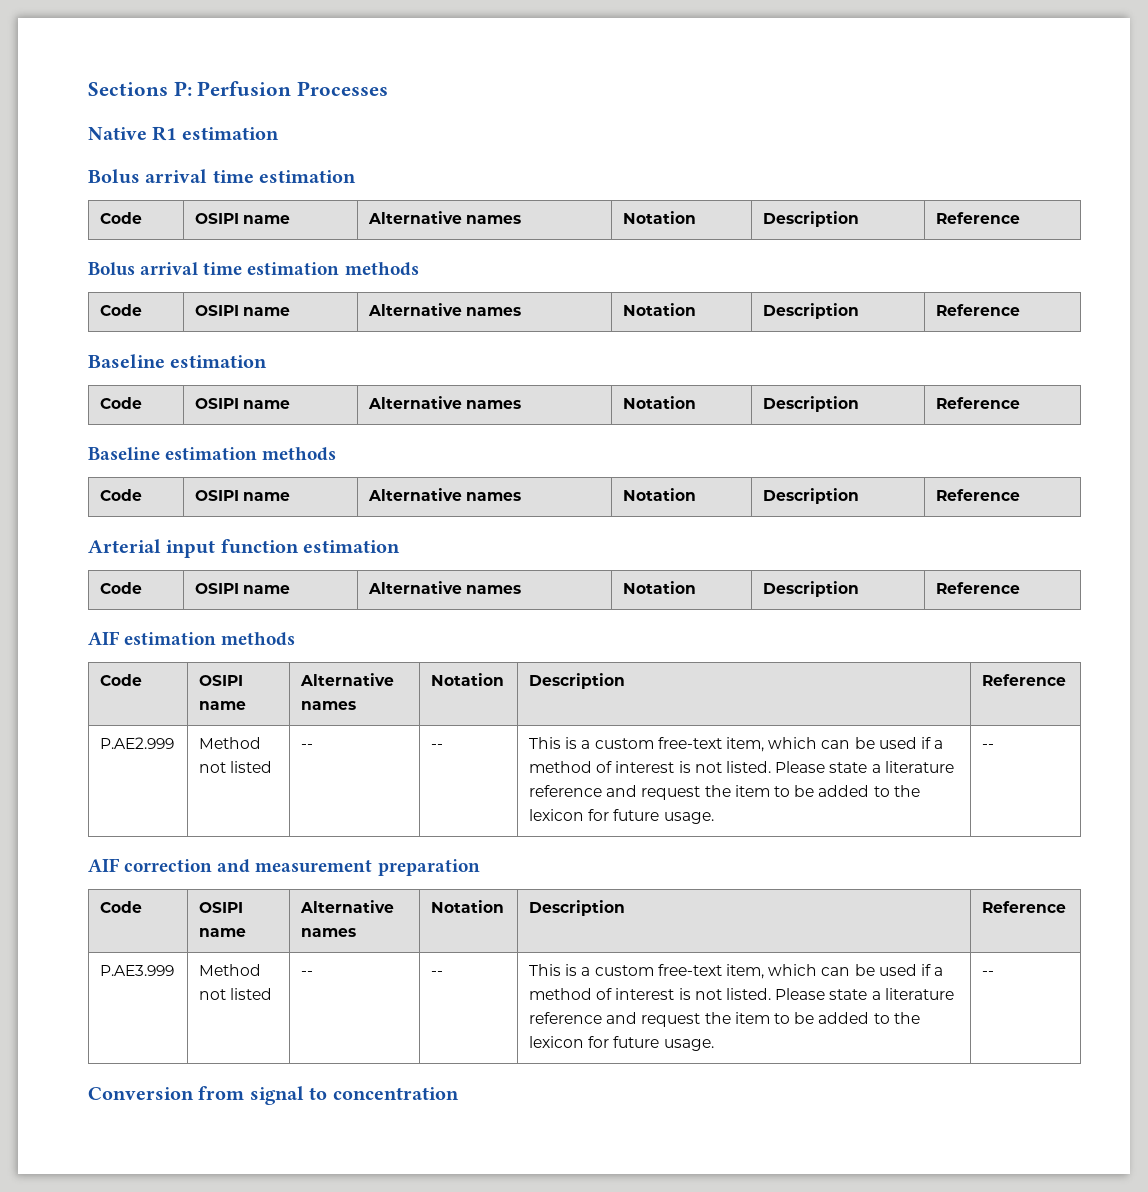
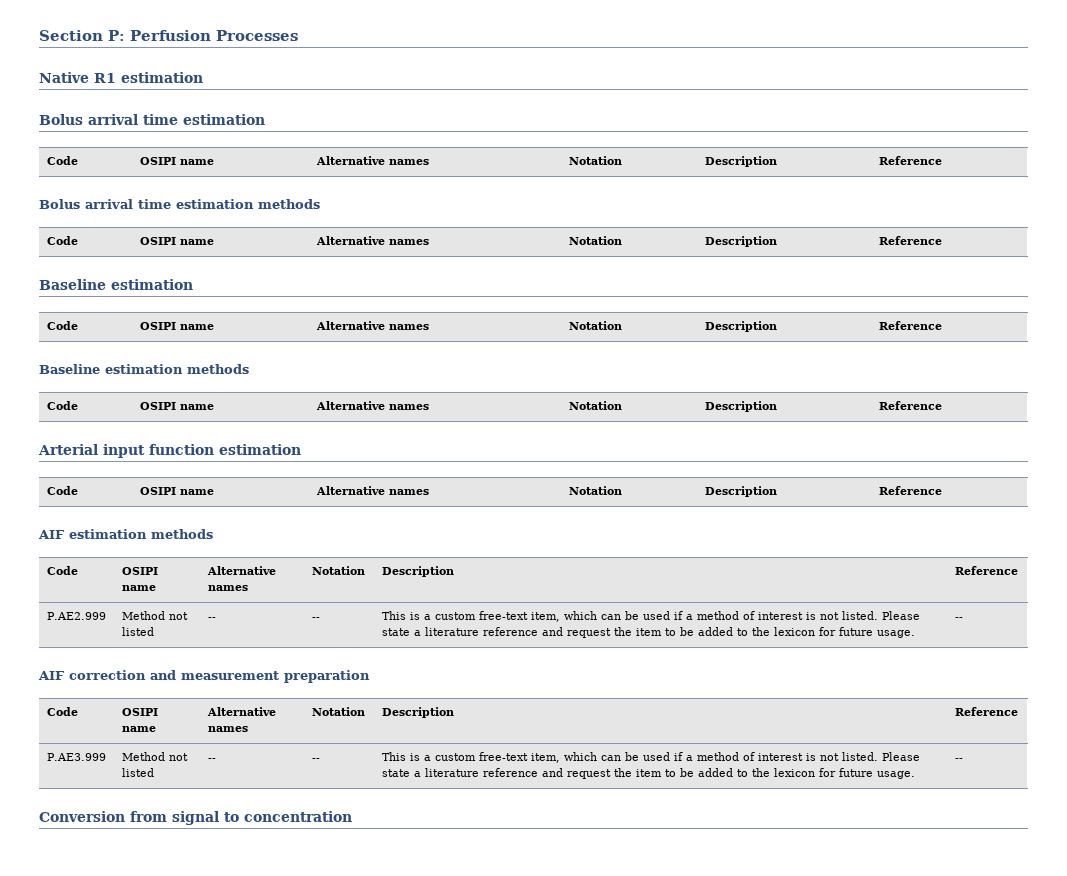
[88,82,168,96] Sections -> [39,30,103,41] Section

